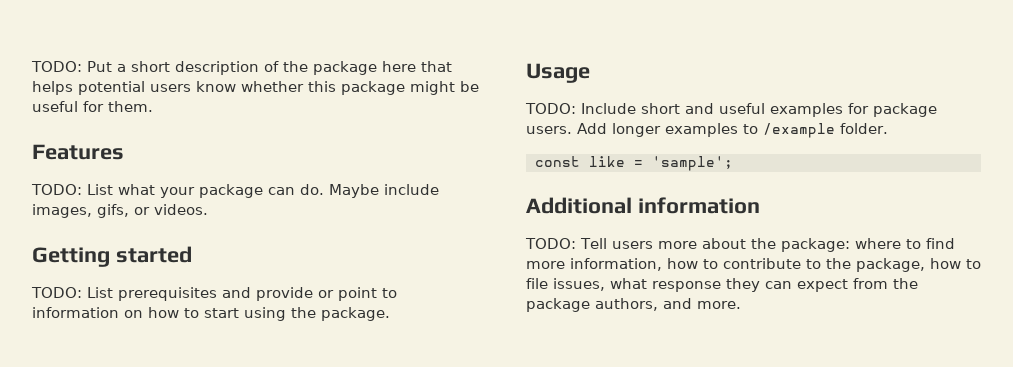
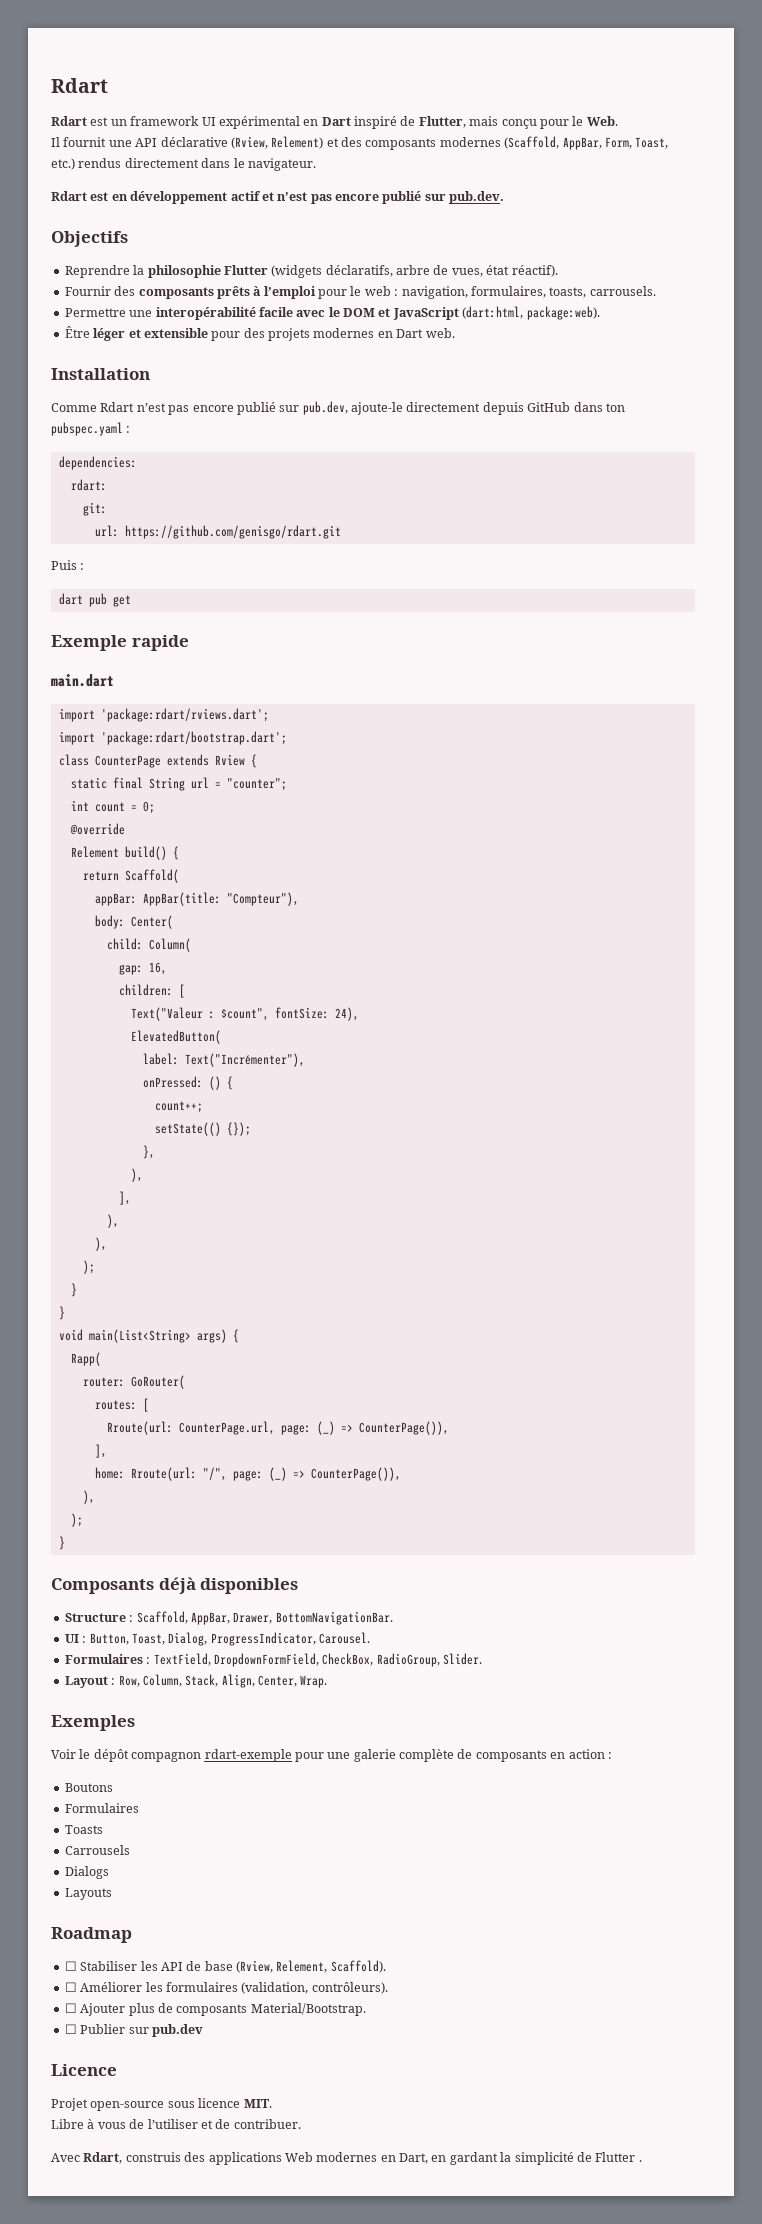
[31,61,452,75] [32,81,479,95] [32,101,153,112] [32,144,124,160] [31,184,439,198] [32,204,208,218] [32,246,192,267] [31,287,397,301] [32,307,390,321] [526,63,590,83] [525,103,937,117] [526,123,888,138] [534,156,733,171] [526,197,760,214] [525,238,955,252] [526,258,981,272] [526,278,918,292] [526,298,741,312] TODO: Put a short description of the package here that helps potential users know whether this package might be useful for them. // Features // TODO: List what your package can do. Maybe include images, gifs, or videos. // Getting started // TODO: List prerequisites and provide or point to information on how to start using the package. // Usage // TODO: Include short and useful examples for package users. Add longer examples to /example folder. // const like = 'sample'; // Additional information // TODO: Tell users more about the package: where to find more information, how to contribute to the package, how to file issues, what response they can expect from the package authors, and more. -> [51,78,108,93] [51,116,618,129] [51,136,669,150] [51,158,316,171] [51,191,505,204] [51,231,128,247] [64,265,558,278] [64,286,656,299] [64,306,600,320] [64,326,455,341] [51,368,150,380] [51,401,625,415] [51,422,131,436] [58,456,137,470] [70,479,107,491] [82,502,107,516] [94,525,341,539] [51,560,85,570] [58,593,131,607] [51,635,189,651] [51,674,114,687] [58,708,269,722] [58,731,287,745] [58,754,257,768] [70,777,287,791] [70,800,155,814] [69,823,125,835] [70,846,179,860] [82,869,179,883] [94,892,299,906] [94,915,173,929] [106,938,191,952] [118,962,167,975] [118,984,185,998] [130,1007,359,1021] [130,1030,221,1044] [142,1053,305,1067] [142,1076,233,1090] [154,1101,203,1113] [154,1122,251,1136] [142,1145,155,1159] [130,1168,143,1182] [118,1191,131,1205] [106,1214,119,1228] [94,1237,107,1251] [82,1260,95,1274] [70,1283,77,1297] [58,1306,65,1320] [58,1329,239,1343] [70,1352,101,1366] [82,1375,185,1389] [94,1398,149,1412] [106,1421,449,1435] [94,1444,107,1458] [94,1467,401,1481] [82,1490,95,1504] [70,1513,83,1527] [58,1536,65,1550] [51,1577,299,1594] [64,1611,393,1625] [64,1632,370,1646] [64,1653,482,1667] [64,1674,328,1688] [51,1715,135,1731] [51,1749,612,1762] [64,1783,113,1792] [64,1803,139,1813] [64,1825,103,1834] [64,1845,130,1855] [64,1866,109,1879] [64,1888,112,1900] [51,1927,132,1943] [64,1960,386,1973] [64,1982,388,1994] [64,2003,366,2016] [64,2024,203,2037] [51,2064,117,2076] [51,2098,272,2111] [51,2119,301,2129] [51,2152,642,2165] Rdart // Rdart est un framework UI expérimental en Dart inspiré de Flutter, mais conçu pour le Web. // Il fournit une API déclarative (Rview, Relement) et des composants modernes (Scaffold, AppBar, Form, Toast, etc.) rendus directement dans le navigateur. // Rdart est en développement actif et n’est pas encore publié sur pub.dev. // Objectifs // Reprendre la philosophie Flutter (widgets déclaratifs, arbre de vues, état réactif). // Fournir des composants prêts à l’emploi pour le web : navigation, formulaires, toasts, carrousels. // Permettre une interopérabilité facile avec le DOM et JavaScript (dart:html, package:web). // Être léger et extensible pour des projets modernes en Dart web. // Installation // Comme Rdart n’est pas encore publié sur pub.dev, ajoute-le directement depuis GitHub dans ton pubspec.yaml : // dependencies: // rdart: // git: // url: https://github.com/genisgo/rdart.git // Puis : // dart pub get // Exemple rapide // main.dart // import 'package:rdart/rviews.dart'; // import 'package:rdart/bootstrap.dart'; // class CounterPage extends Rview { // static final String url = "counter"; // int count = 0; // @override // Relement build() { // return Scaffold( // appBar: AppBar(title: "Compteur"), // body: Center( // child: Column( // gap: 16, // children: [ // Text("Valeur : $count", fontSize: 24), // ElevatedButton( // label: Text("Incrémenter"), // onPressed: () { // count++; // setState(() {}); // }, // ), // ], // ), // ), // ); // } // } // void main(List<String> args) { // Rapp( // router: GoRouter( // routes: [ // Rroute(url: CounterPage.url, page: (_) => CounterPage()), // ], // home: Rroute(url: "/", page: (_) => CounterPage()), // ), // ); // } // Composants déjà disponibles // Structure : Scaffold, AppBar, Drawer, BottomNavigationBar. // UI : Button, Toast, Dialog, ProgressIndicator, Carousel. // Formulaires : TextField, DropdownFormField, CheckBox, RadioGroup, Slider. // Layout : Row, Column, Stack, Align, Center, Wrap. // Exemples // Voir le dépôt compagnon rdart-exemple pour une galerie complète de composants en action : // Boutons // Formulaires // Toasts // Carrousels // Dialogs // Layouts // Roadmap // ☐ Stabiliser les API de base (Rview, Relement, Scaffold). // ☐ Améliorer les formulaires (validation, contrôleurs). // ☐ Ajouter plus de composants Material/Bootstrap. // ☐ Publier sur pub.dev // Licence // Projet open-source sous licence MIT. // Libre à vous de l’utiliser et de contribuer. // Avec Rdart, construis des applications Web modernes en Dart, en gardant la simplicité de Flutter .

